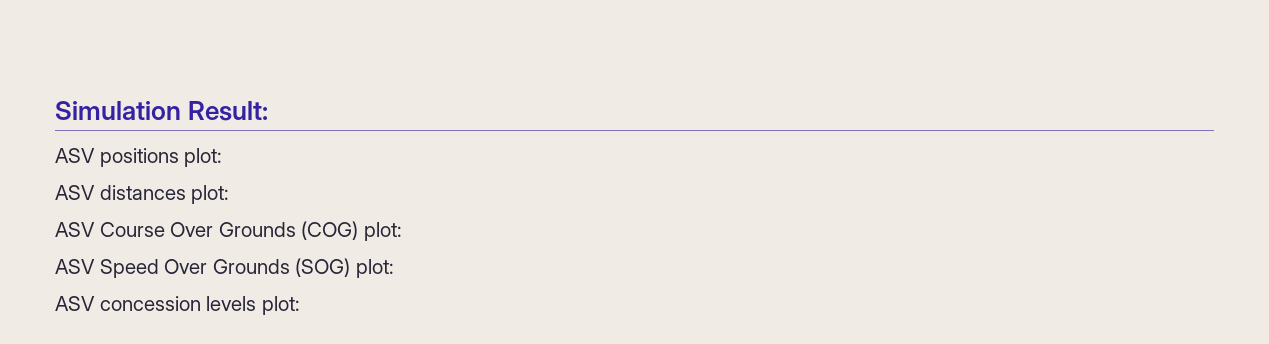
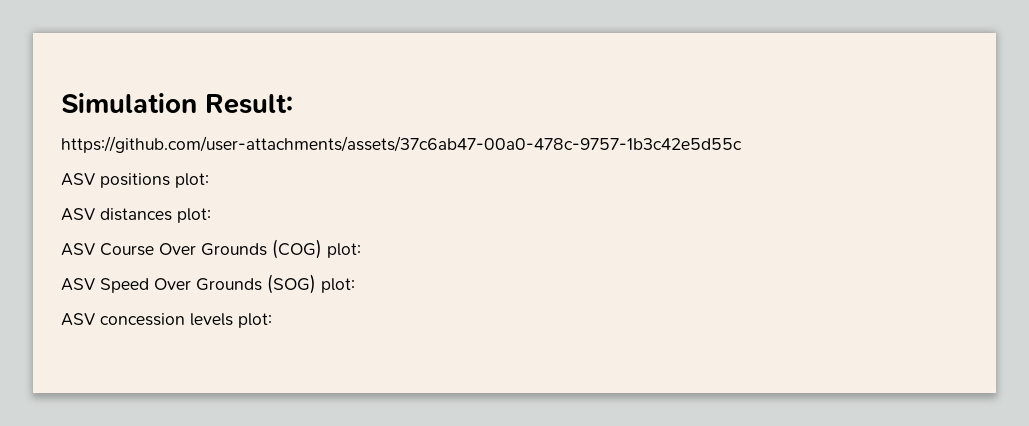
(269, 111) none -> [61,136,742,153] // https://github.com/user-attachments/assets/37c6ab47-00a0-478c-9757-1b3c42e5d55c

